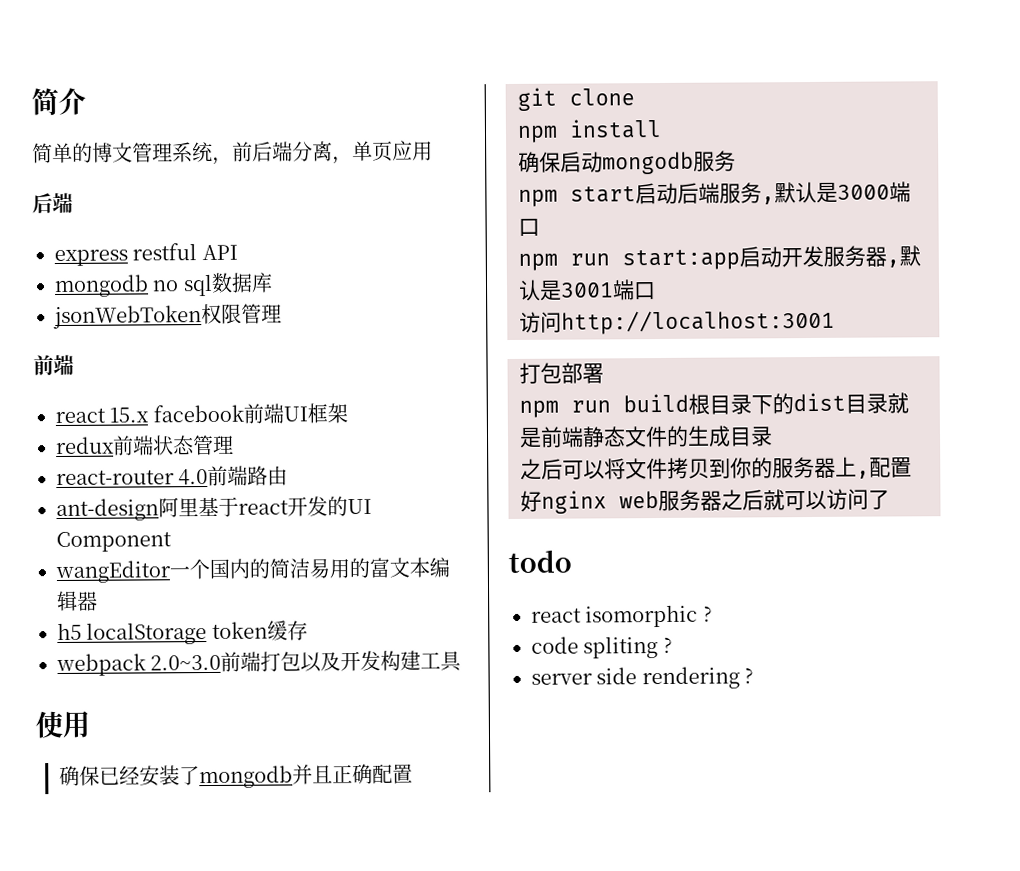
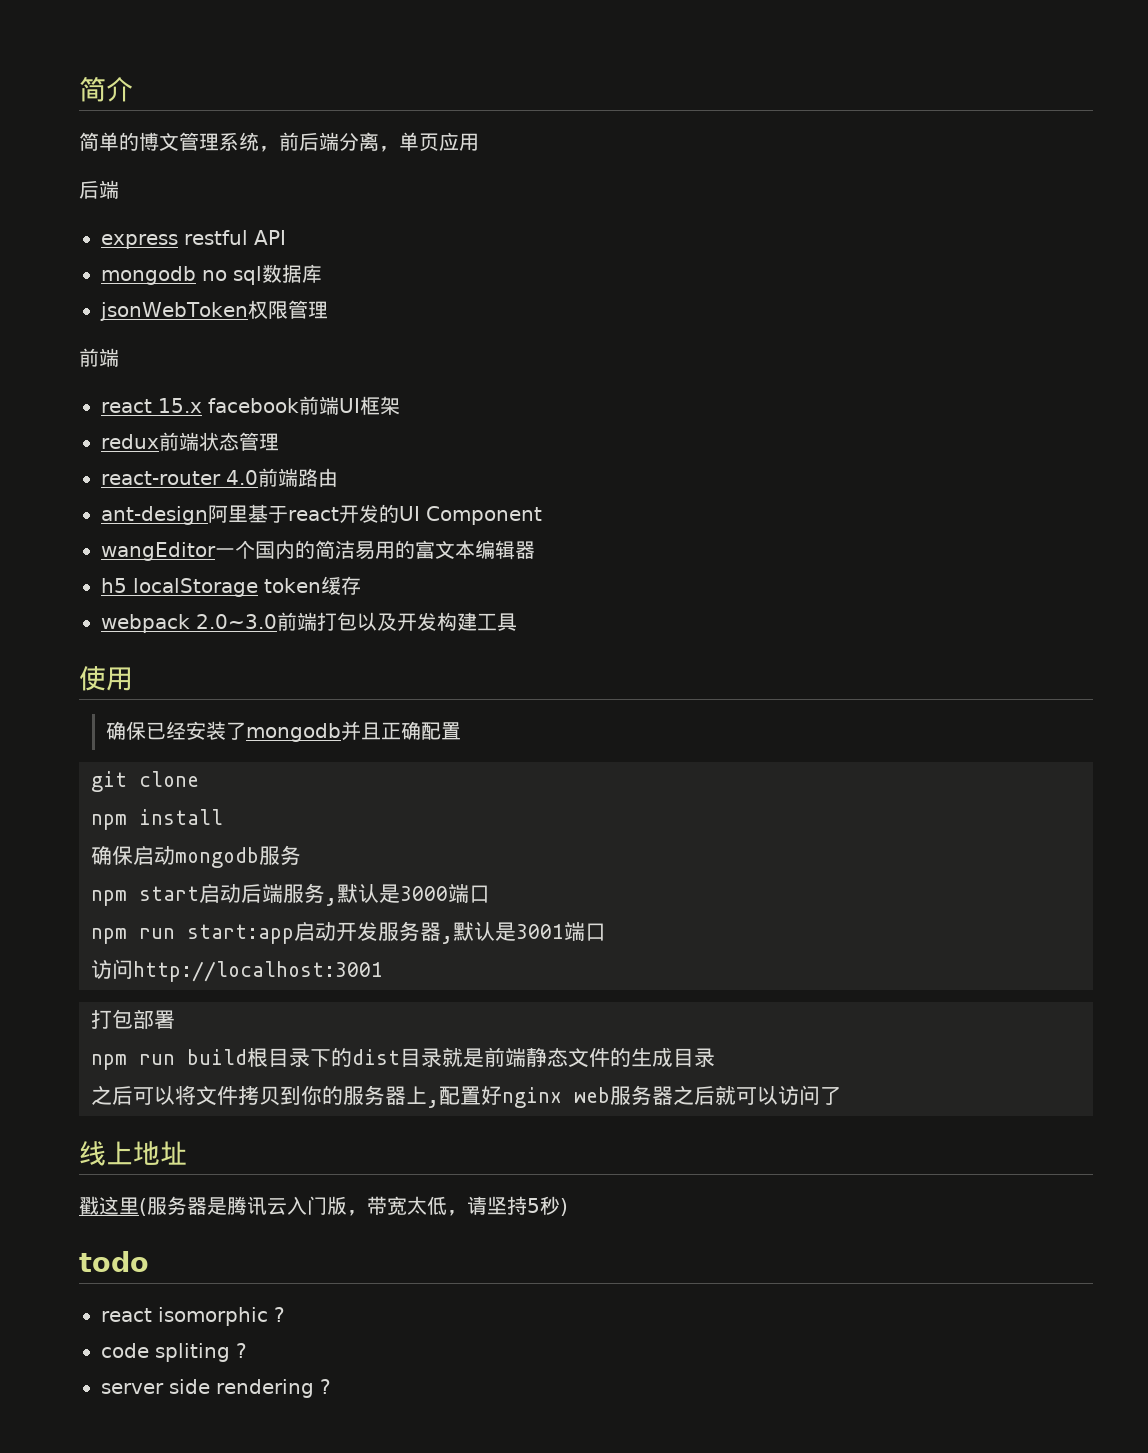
(890, 499) none -> [79,1141,187,1166] [79,1196,568,1216] // 线上地址 // 戳这里(服务器是腾讯云入门版，带宽太低，请坚持5秒)

